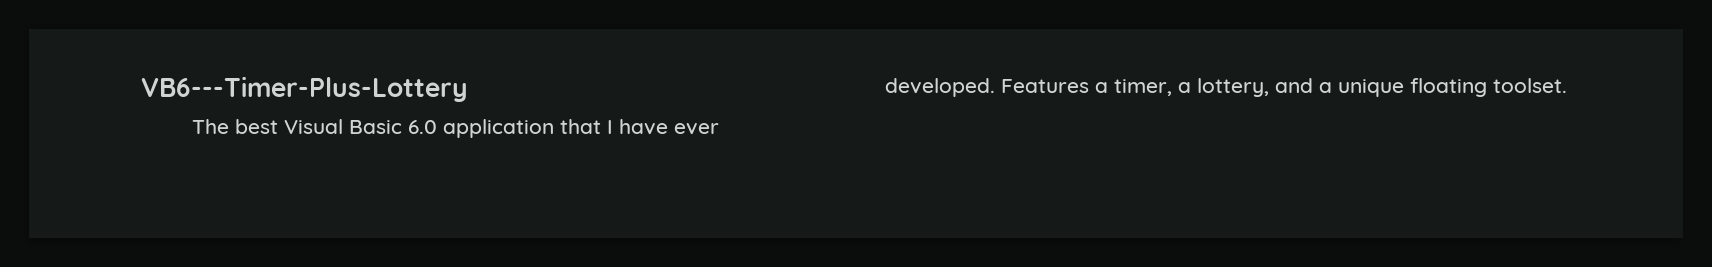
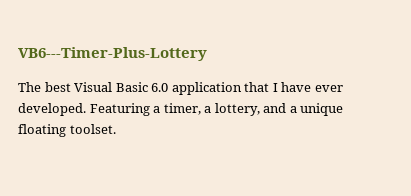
[1001,79,1089,93] Features -> [89,103,150,116] Featuring

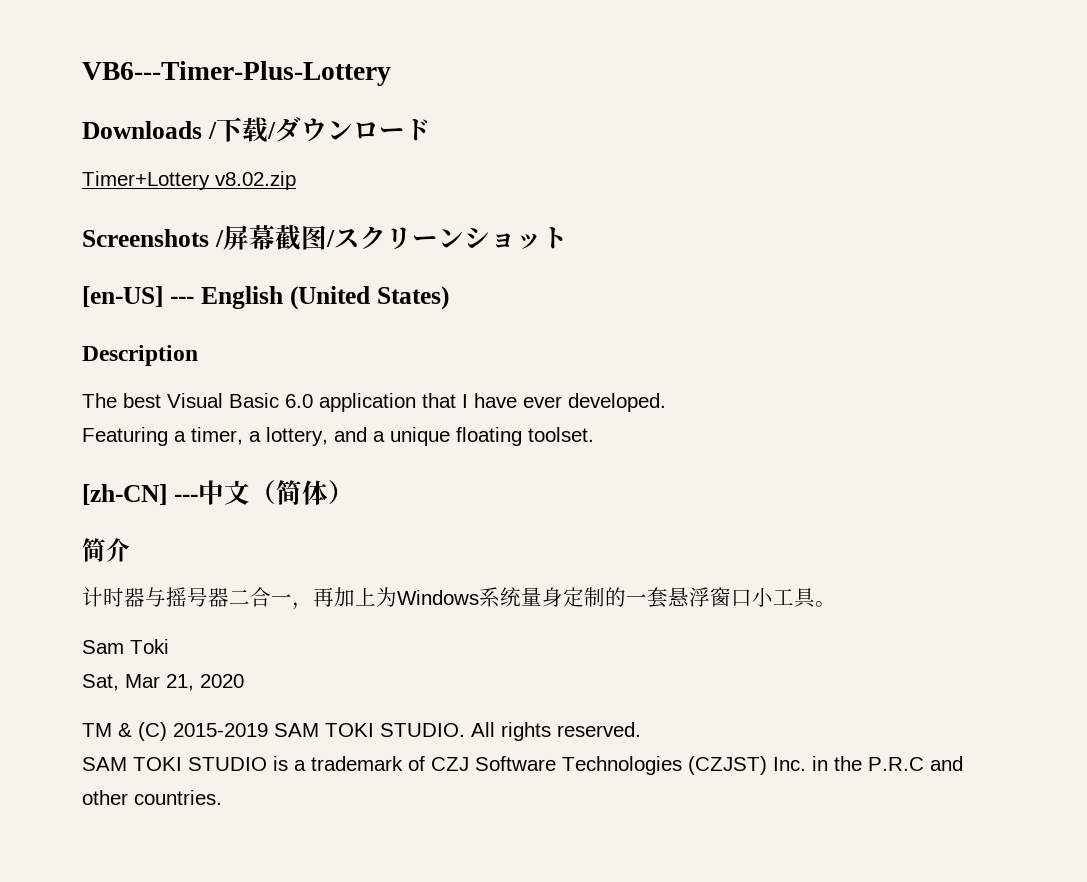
(207, 54) none -> [82,117,431,143] [82,171,296,190] [82,224,568,251] [82,286,449,310] [82,345,198,366] // Downloads /下载/ダウンロード // Timer+Lottery v8.02.zip // Screenshots /屏幕截图/スクリーンショット // [en-US] --- English (United States) // Description
(86, 109) none -> (666, 402) //
(116, 129) none -> [82,480,354,505] [82,538,130,562] [82,587,836,610] [82,639,169,654] [82,674,244,691] [82,722,641,741] [82,756,963,775] [82,790,222,805] // [zh-CN] ---中文（简体） // 简介 // 计时器与摇号器二合一，再加上为Windows系统量身定制的一套悬浮窗口小工具。 // Sam Toki // Sat, Mar 21, 2020 // TM & (C) 2015-2019 SAM TOKI STUDIO. All rights reserved. // SAM TOKI STUDIO is a trademark of CZJ Software Technologies (CZJST) Inc. in the P.R.C and other countries.

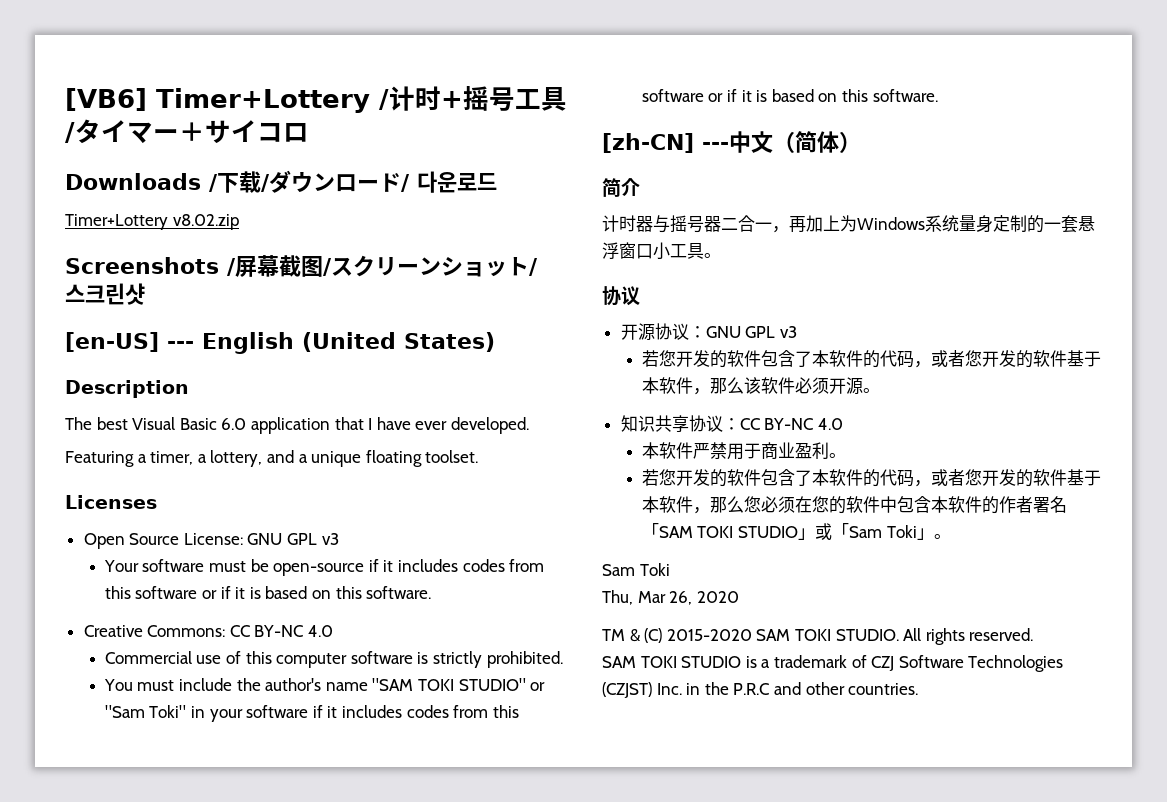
[82,61,391,86] VB6---Timer-Plus-Lottery -> [65,86,567,113] [65,119,309,144] [VB6] Timer+Lottery /计时+摇号工具/タイマー＋サイコロ
(431, 130) none -> [401,171,497,193] / 다운로드
(568, 238) none -> [529,258,538,276] [65,283,145,305] / 스크린샷
(594, 434) none -> [65,495,157,509] [83,533,339,549] [103,559,545,576] [104,586,432,599] [83,625,334,637] [104,651,563,668] [103,678,546,691] [104,705,519,722] [641,89,938,102] // Licenses // Open Source License: GNU GPL v3 // Your software must be open-source if it includes codes from this software or if it is based on this software. // Creative Commons: CC BY-NC 4.0 // Commercial use of this computer software is strictly prohibited. // You must include the author's name "SAM TOKI STUDIO" or "Sam Toki" in your software if it includes codes from this software or if it is based on this software.
(836, 604) none -> [602,286,640,306] [620,323,797,341] [641,350,1101,368] [641,377,880,395] [620,415,843,433] [641,442,846,460] [641,469,1101,487] [641,496,1067,514] [641,523,951,540] // 协议 // 开源协议：GNU GPL v3 // 若您开发的软件包含了本软件的代码，或者您开发的软件基于本软件，那么该软件必须开源。 // 知识共享协议：CC BY-NC 4.0 // 本软件严禁用于商业盈利。 // 若您开发的软件包含了本软件的代码，或者您开发的软件基于本软件，那么您必须在您的软件中包含本软件的作者署名「SAM TOKI STUDIO」或「Sam Toki」。
[82,674,194,691] Sat, Mar 21, -> [602,590,693,605] Thu, Mar 26,
[173,723,268,737] 2015-2019 -> [666,629,752,641] 2015-2020

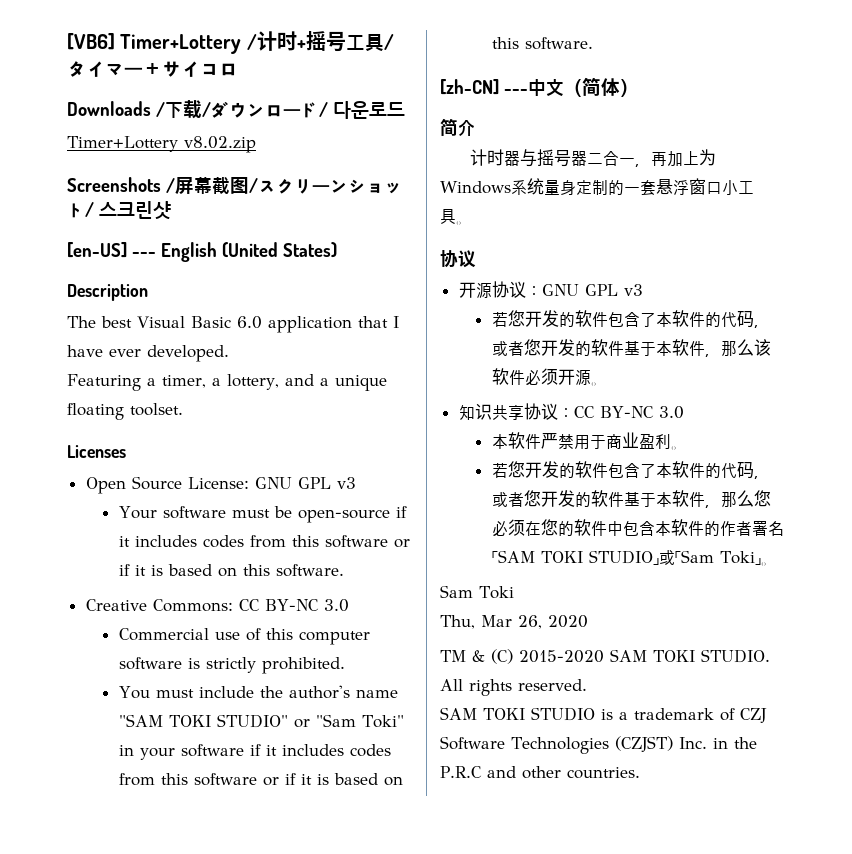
[308,625,334,637] 4.0 -> [323,599,349,612] 3.0
[817,418,843,430] 4.0 -> [658,406,684,419] 3.0

